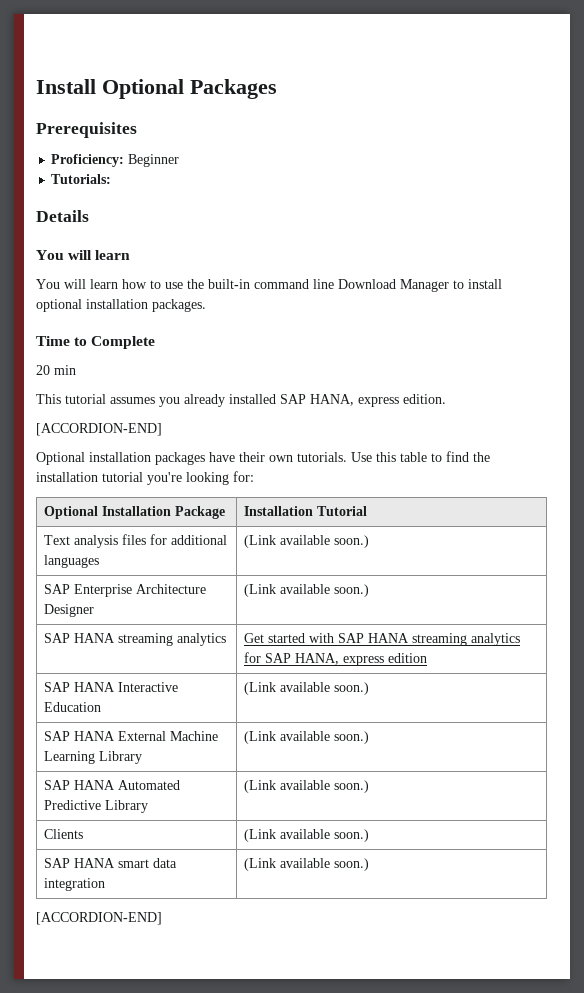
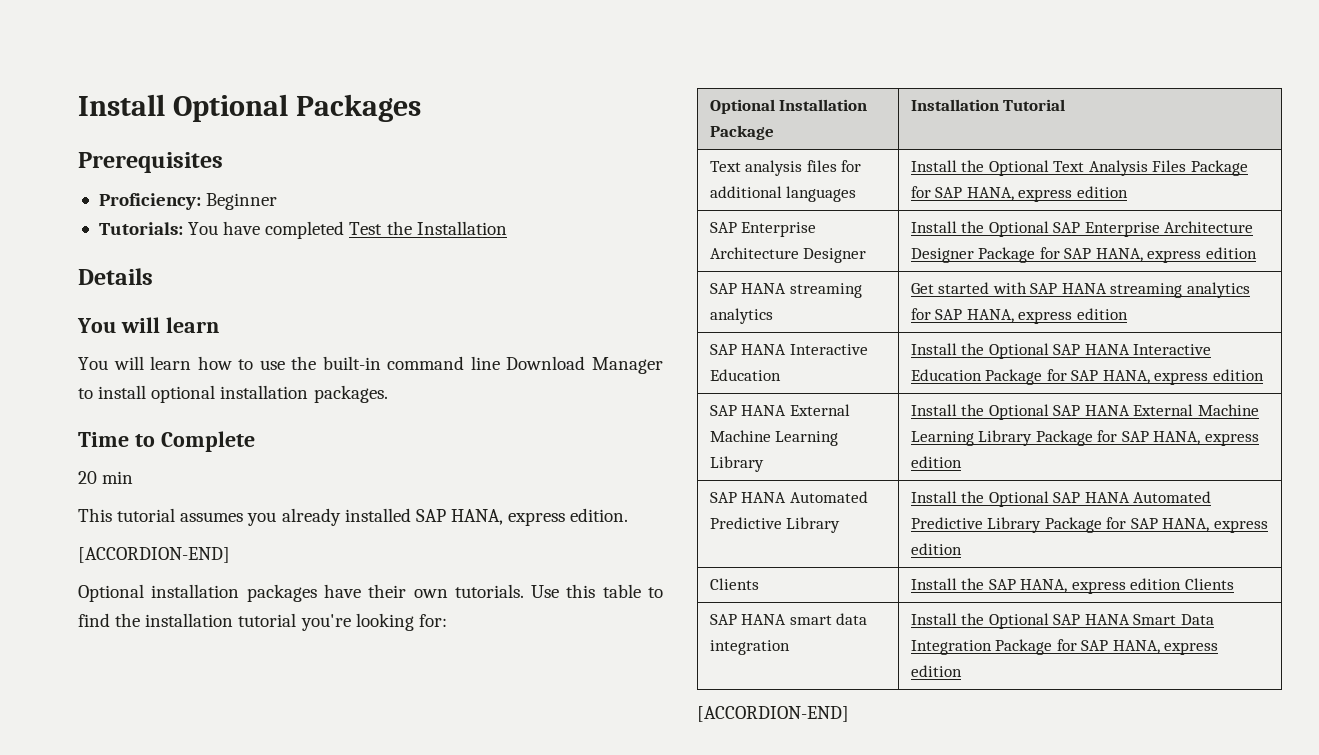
(112, 179) none -> [188,221,507,239] You have completed Test the Installation
[244,535,370,548] [44,584,207,597] [44,604,95,617] [244,584,370,597] (Link available soon.) // SAP Enterprise Architecture Designer | (Link available soon.) -> [910,160,1249,176] [910,186,1128,202] [709,222,817,237] [709,247,867,263] [910,221,1254,237] [910,247,1258,263] Install the Optional Text Analysis Files Package for SAP HANA, express edition // SAP Enterprise Architecture Designer | Install the Optional SAP Enterprise Architecture Designer Package for SAP HANA, express edition
[244,682,370,695] (Link available soon.) -> [910,343,1212,359] [910,369,1265,385] Install the Optional SAP HANA Interactive Education Package for SAP HANA, express edition
[244,731,370,744] (Link available soon.) -> [910,404,1260,420] [910,430,1260,446] [910,456,962,468] Install the Optional SAP HANA External Machine Learning Library Package for SAP HANA, express edition
[244,780,370,793] [44,829,84,839] [244,829,370,842] (Link available soon.) // Clients | (Link available soon.) -> [910,491,1212,507] [910,517,1269,533] [910,543,962,555] [709,578,759,590] [910,578,1235,594] Install the Optional SAP HANA Automated Predictive Library Package for SAP HANA, express edition // Clients | Install the SAP HANA, express edition Clients
[244,858,370,871] (Link available soon.) -> [910,613,1215,629] [910,639,1219,655] [910,665,962,677] Install the Optional SAP HANA Smart Data Integration Package for SAP HANA, express edition

